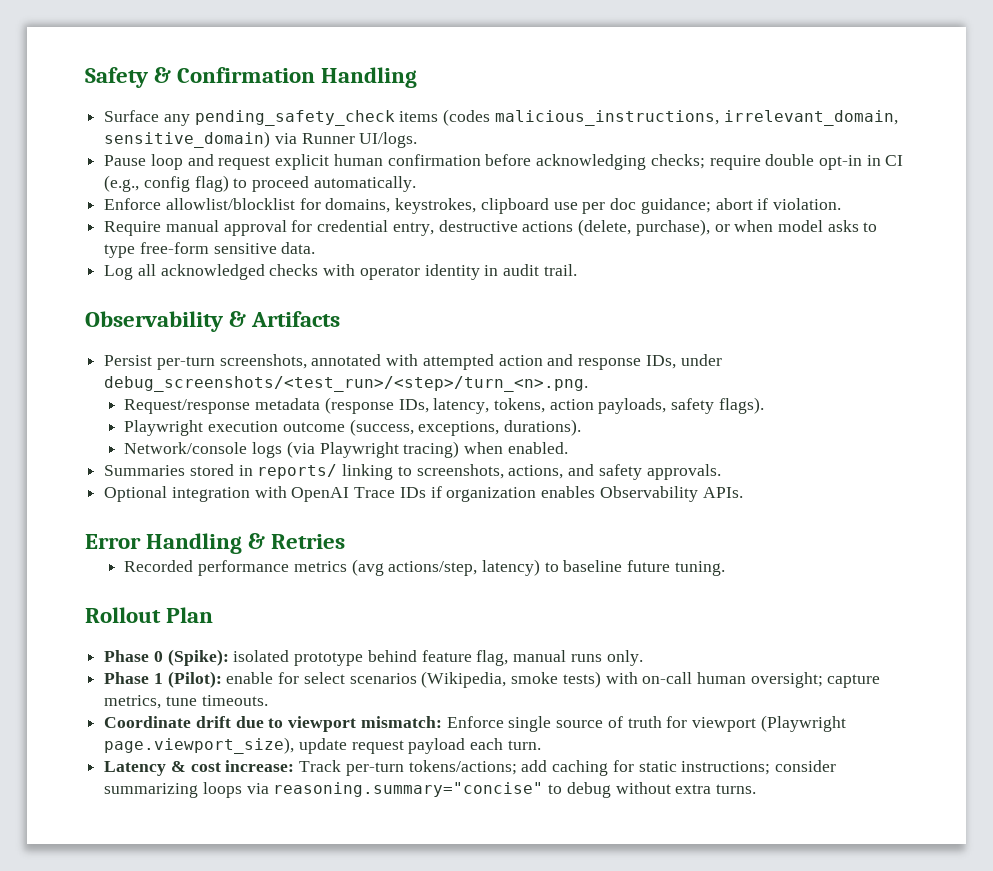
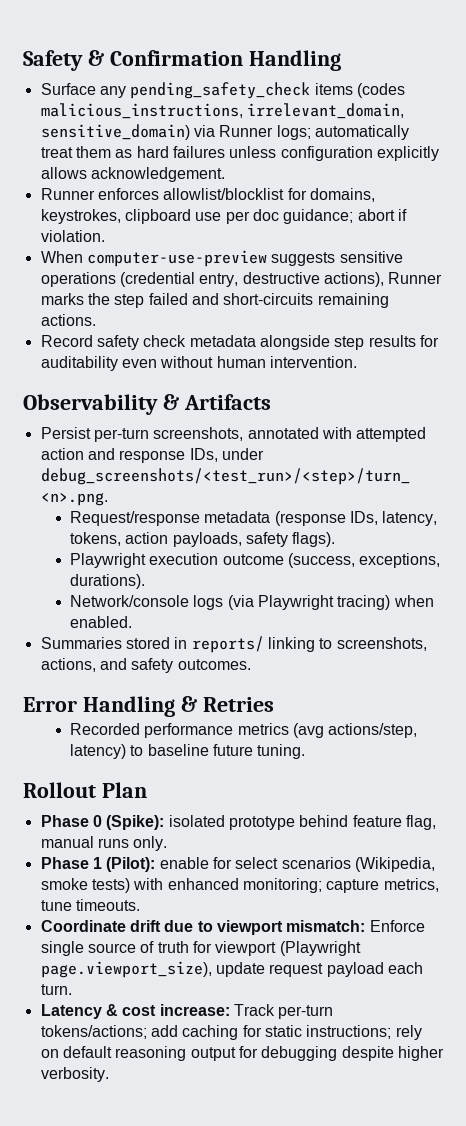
[359,132,418,148] [104,154,904,170] [104,175,416,192] [104,198,162,210] UI/logs. // Pause loop and request explicit human confirmation before acknowledging checks; require double opt-in in CI (e.g., config flag) to proceed automatically. // Enforce -> [276,125,409,140] [40,146,439,161] [40,167,225,182] [40,188,159,200] logs; automatically treat them as hard failures unless configuration explicitly allows acknowledgement. // Runner enforces
[104,219,878,236] [104,242,316,258] [104,264,577,280] Require manual approval for credential entry, destructive actions (delete, purchase), or when model asks to type free-form sensitive data. // Log all acknowledged checks with operator identity in audit trail. -> [40,250,403,267] [40,272,443,287] [40,293,389,308] [40,314,96,326] [40,335,439,350] [40,356,357,371] When computer-use-preview suggests sensitive operations (credential entry, destructive actions), Runner marks the step failed and short-circuits remaining actions. // Record safety check metadata alongside step results for auditability even without human intervention.
[646,464,721,480] [104,486,743,502] approvals. // Optional integration with OpenAI Trace IDs if organization enables Observability APIs. -> [177,659,251,670] outcomes.
[642,672,823,688] on-call human oversight; -> [167,878,322,893] enhanced monitoring;
[774,760,836,772] [104,782,757,798] consider summarizing loops via reasoning.summary="concise" to debug without extra turns. -> [395,1025,422,1040] [40,1046,444,1061] [40,1067,109,1082] rely on default reasoning output for debugging despite higher verbosity.

